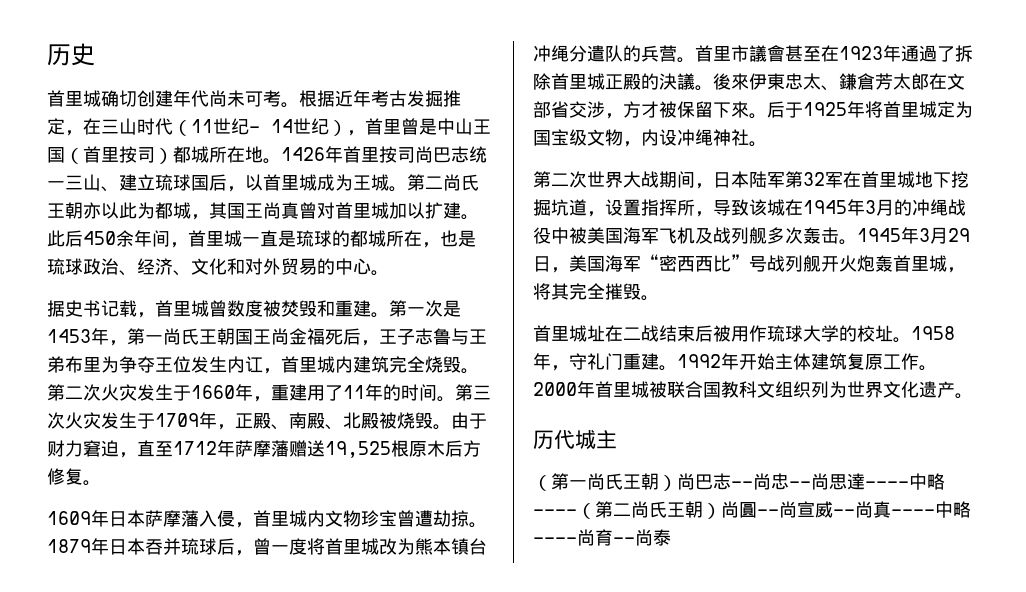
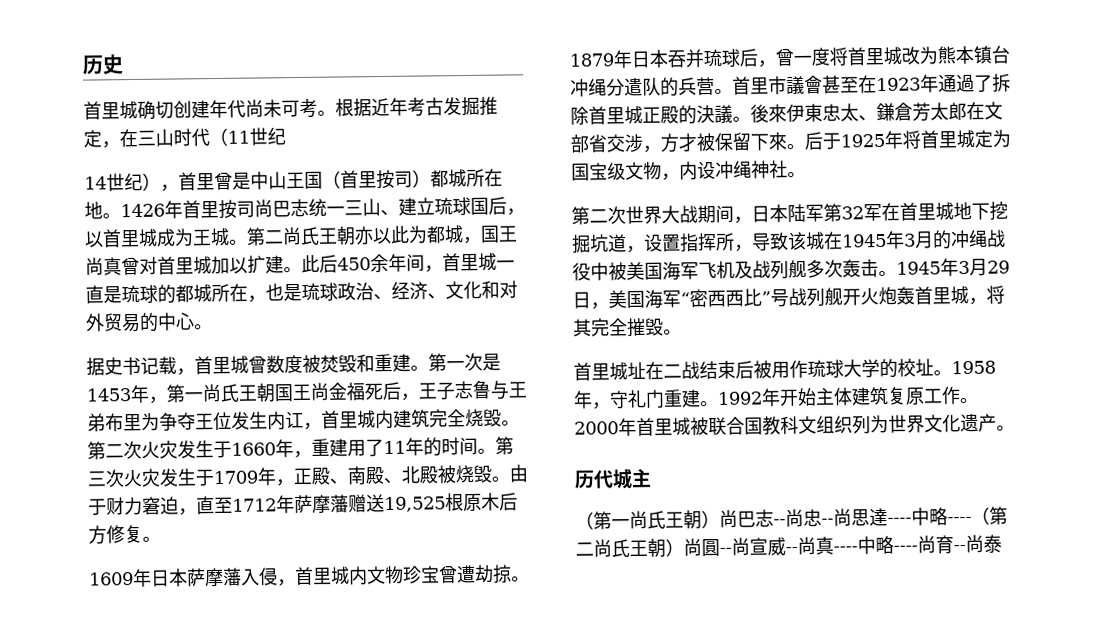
[249,126,260,133] - -> (286, 136) //
[209,202,227,219] 其 -> (482, 240) none

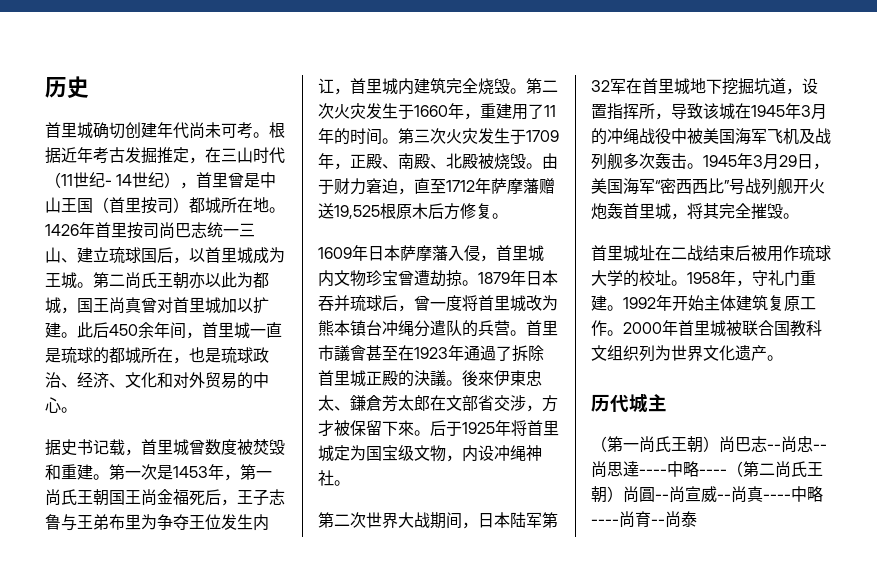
(286, 136) // -> [105,180,112,186] -

